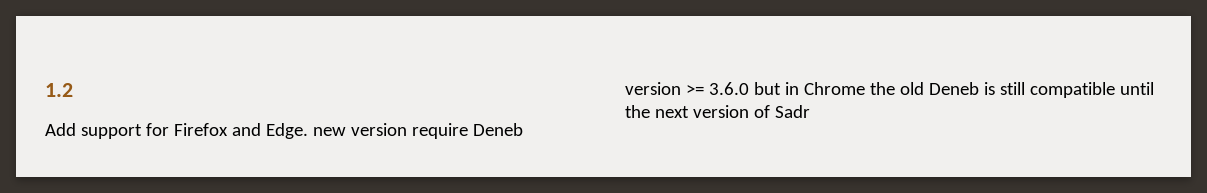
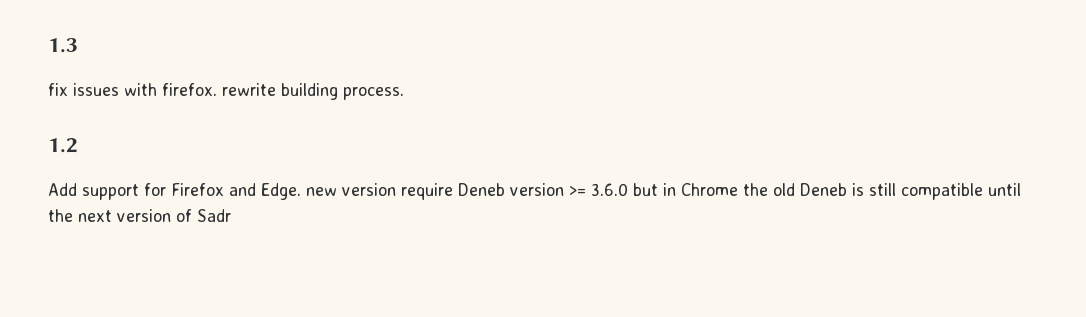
(45, 90) none -> [48,38,78,53] [48,83,404,100] 1.3 // fix issues with firefox. rewrite building process. //

